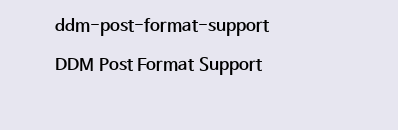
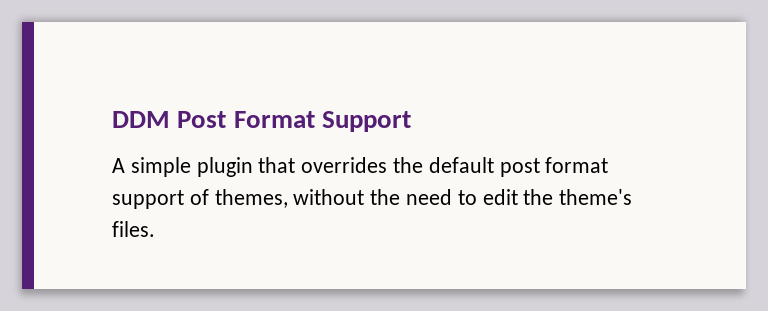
[55,18,270,36] ddm-post-format-support // -> (112, 119) none
(263, 66) none -> [112,157,609,177] [112,189,633,209] [112,221,155,237] // A simple plugin that overrides the default post format support of themes, without the need to edit the theme's files.

